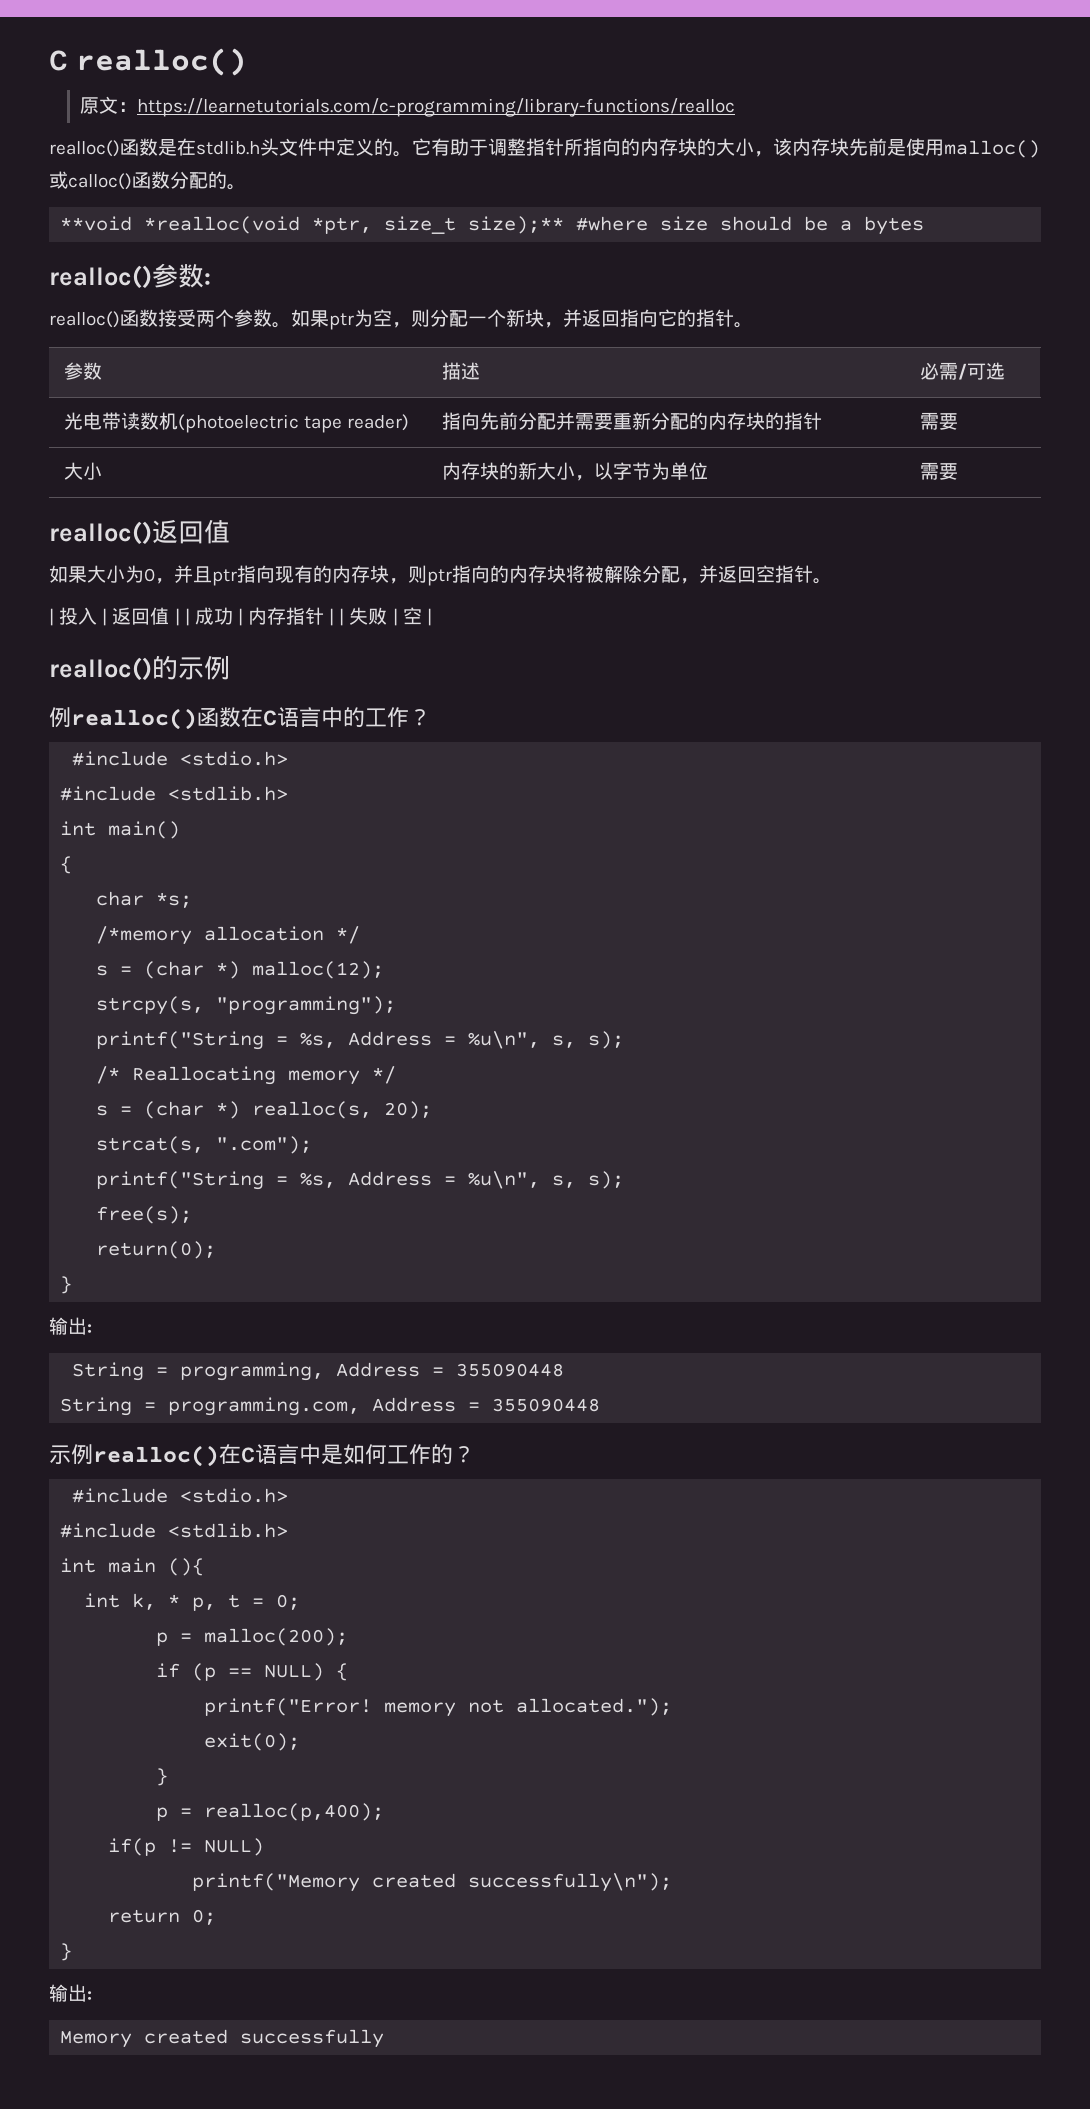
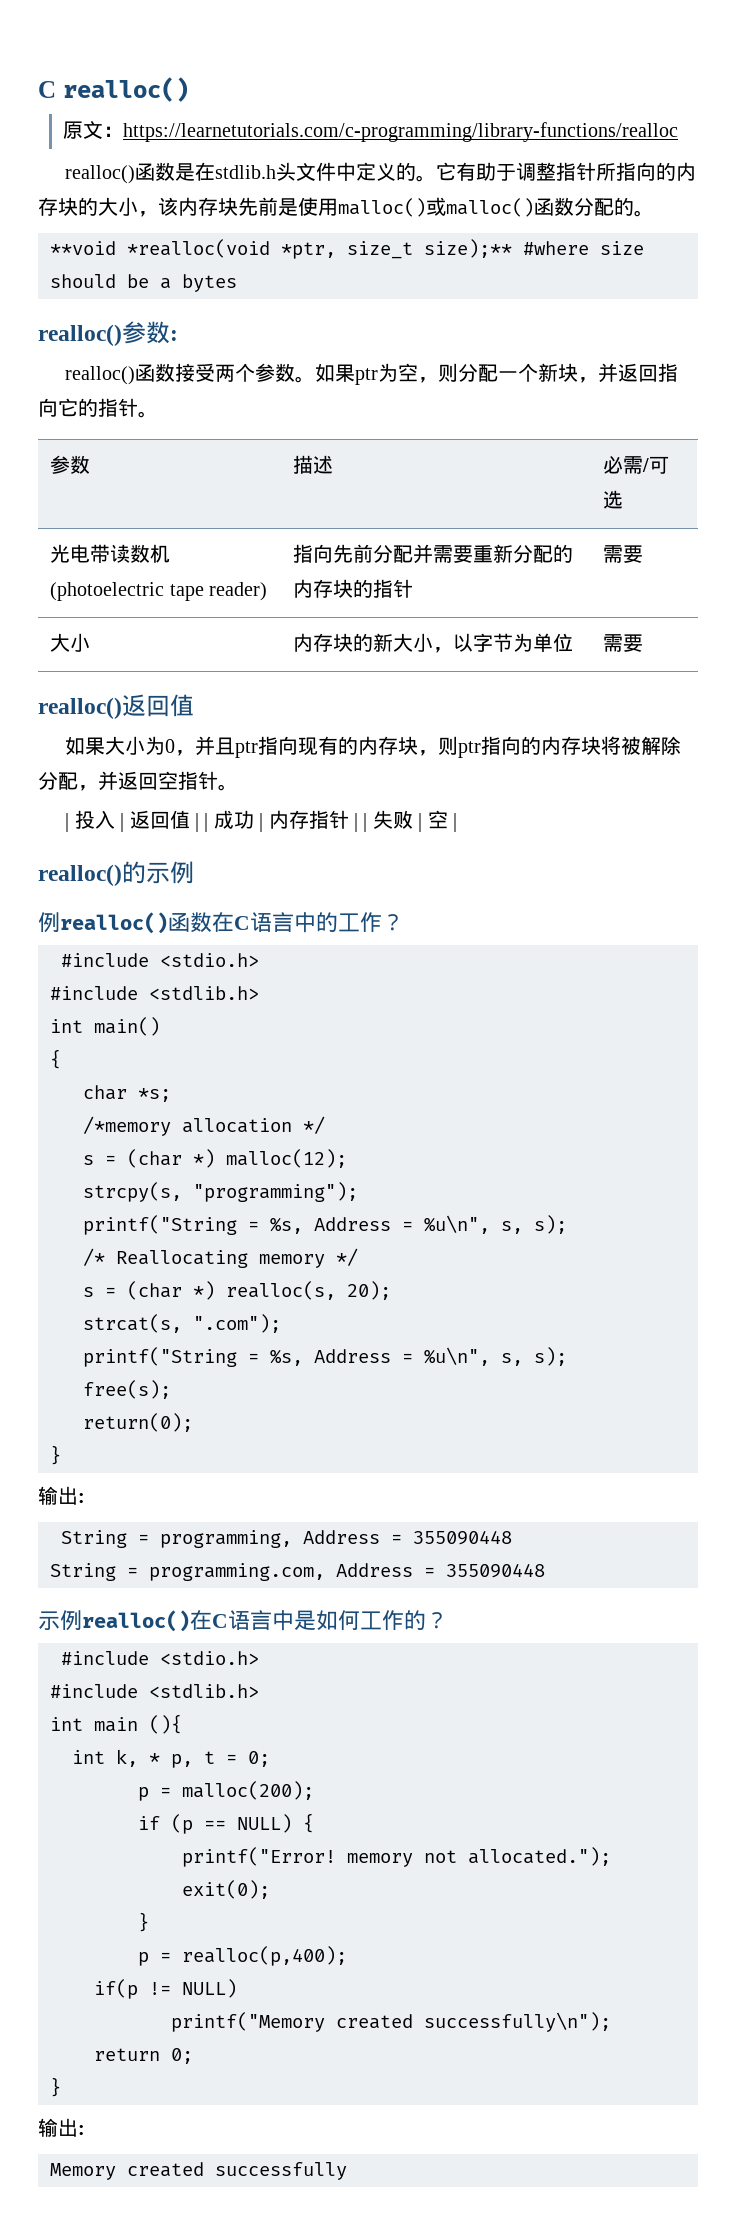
[68,173,132,190] calloc() -> [446,198,534,217] malloc()

